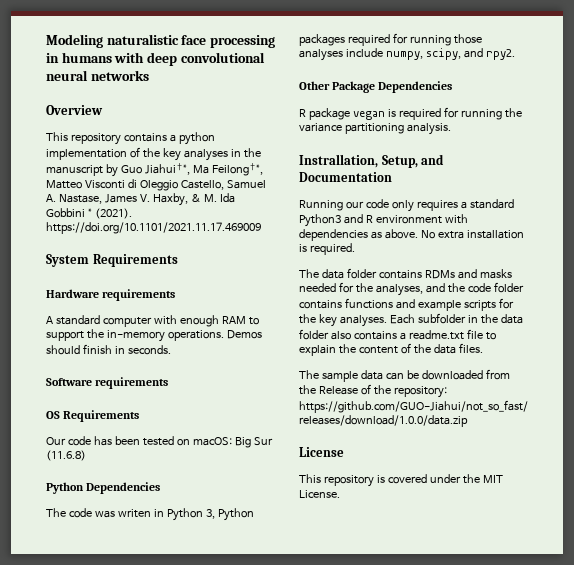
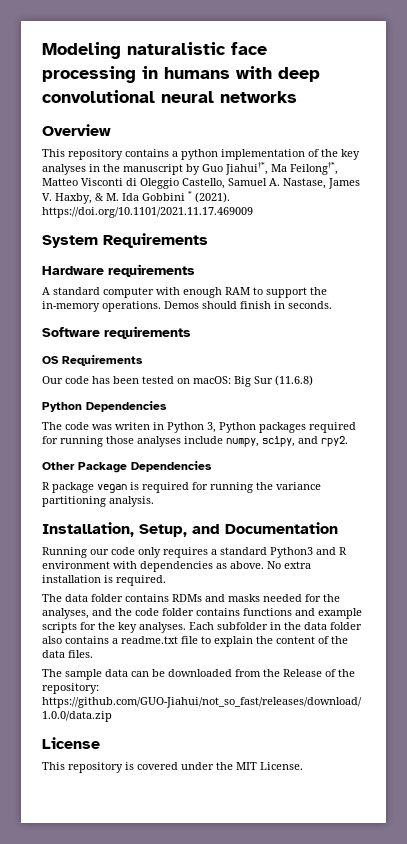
[299,154,378,168] Instrallation, -> [42,522,134,537] Installation,

